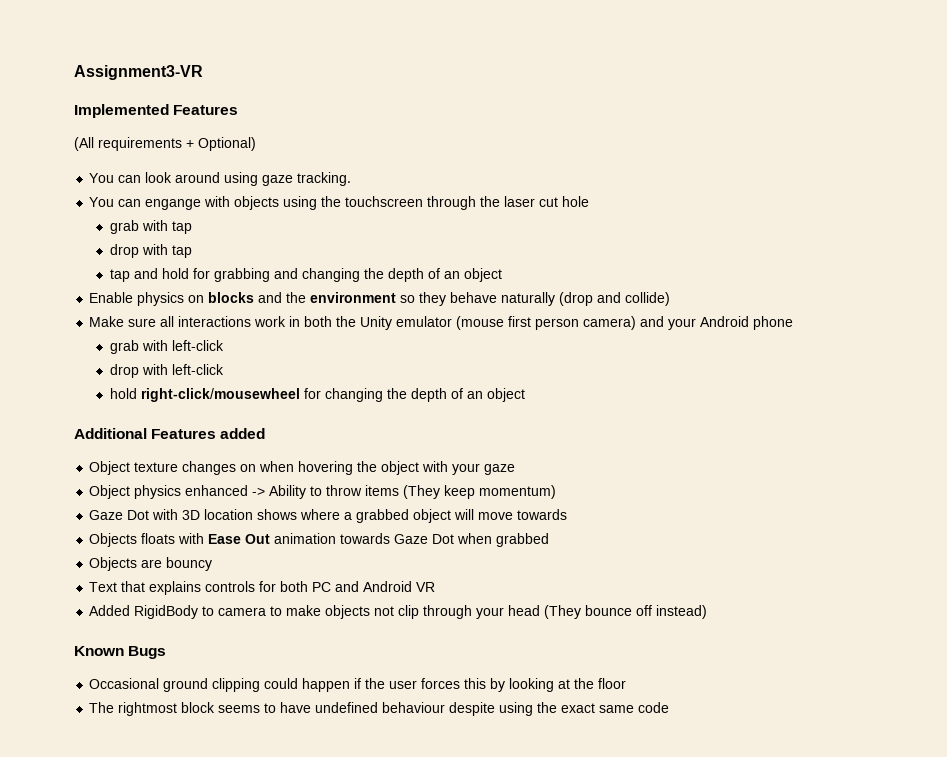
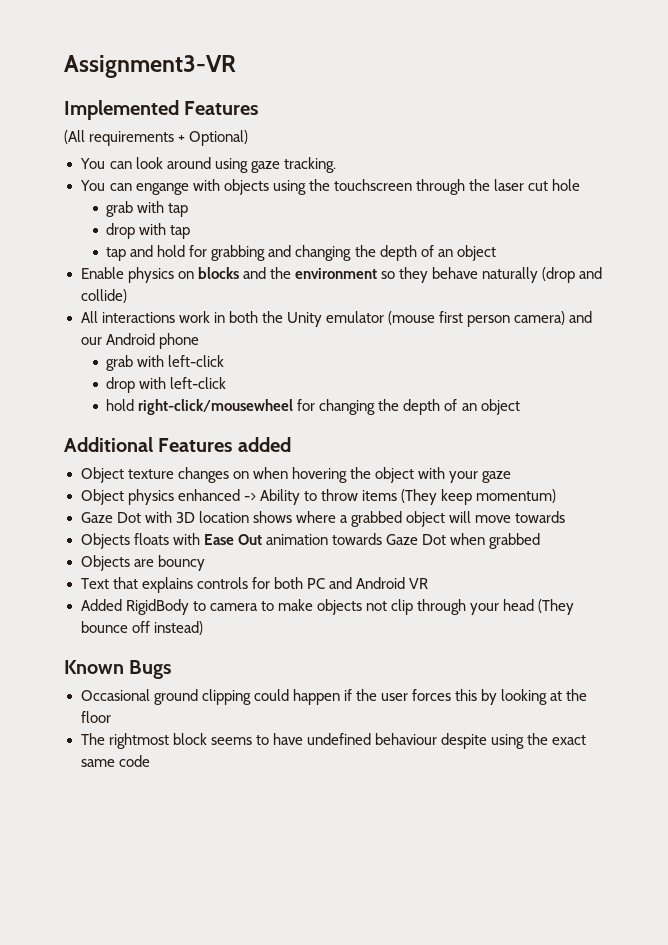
[89,316,175,327] Make sure all -> [80,311,98,323] All
[668,318,697,330] your -> [80,337,102,345] our

